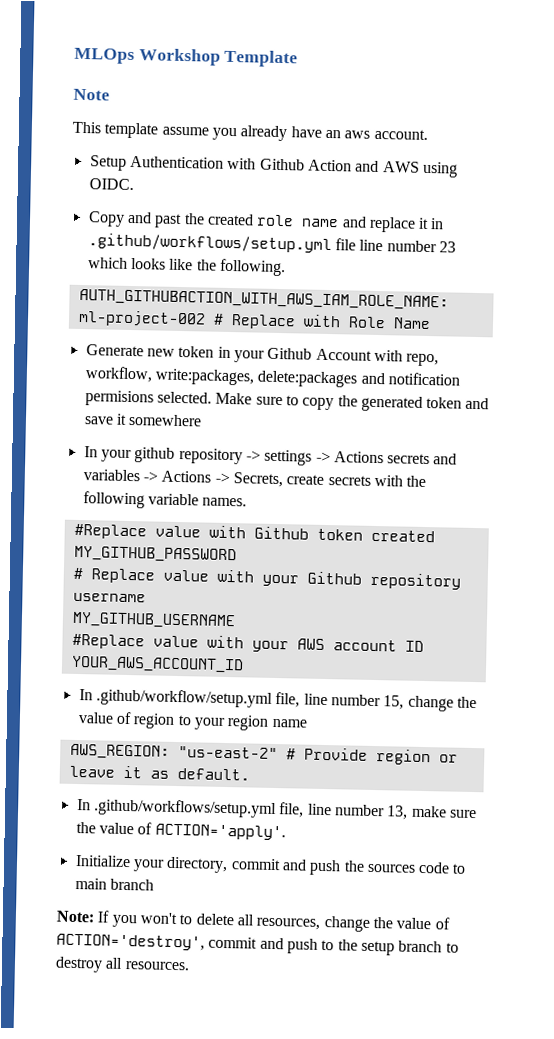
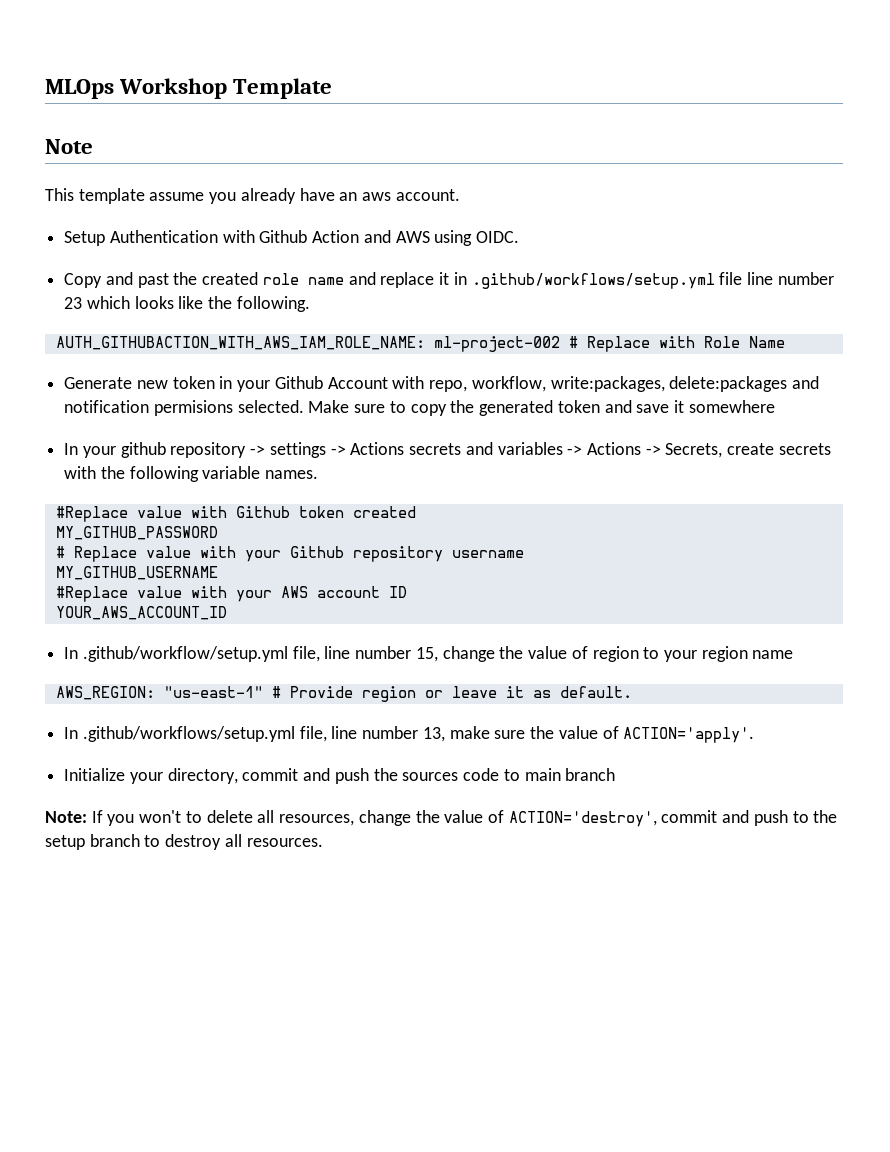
[177,746,278,760] "us-east-2" -> [163,686,263,698] "us-east-1"

